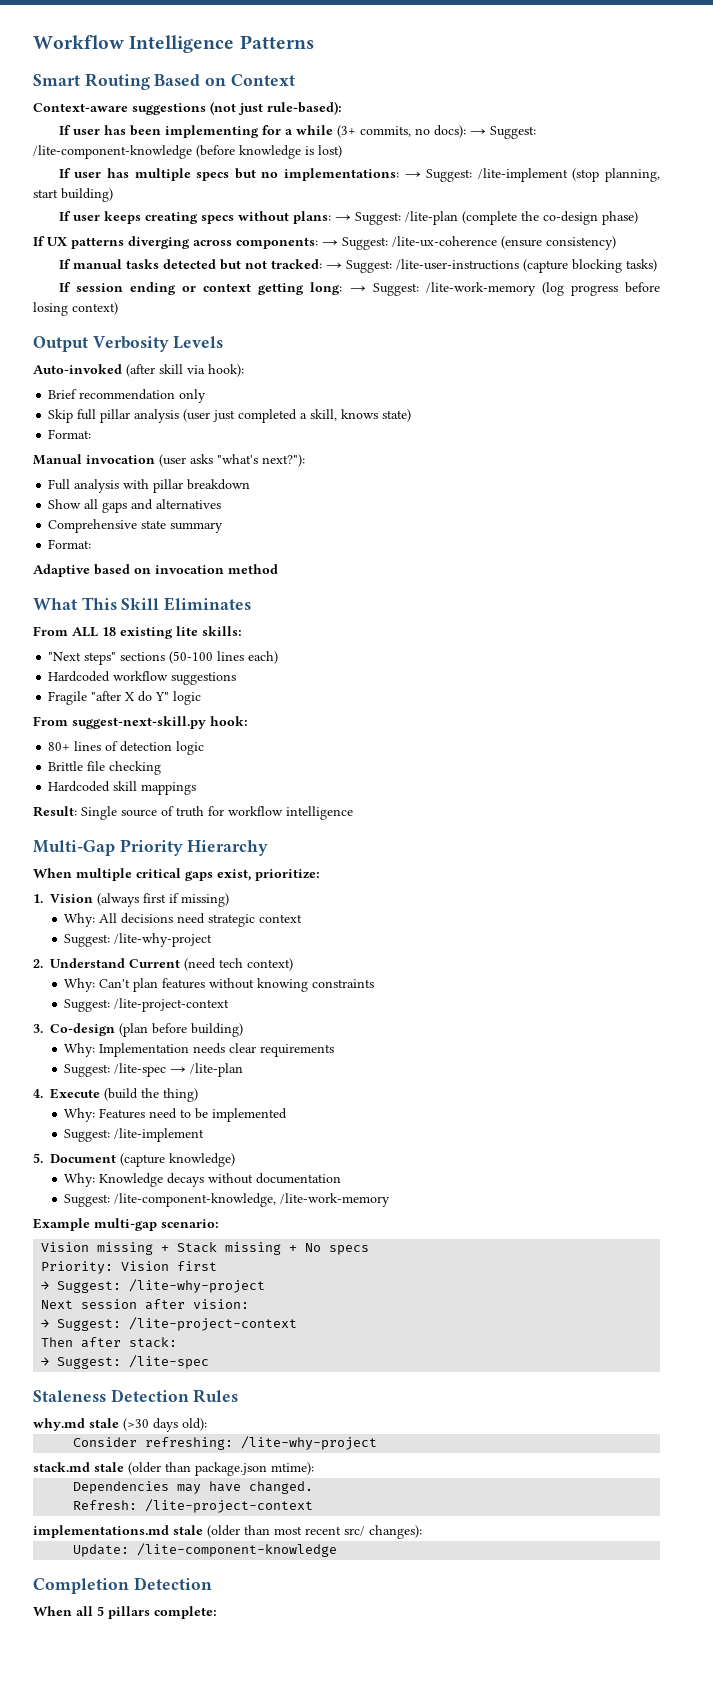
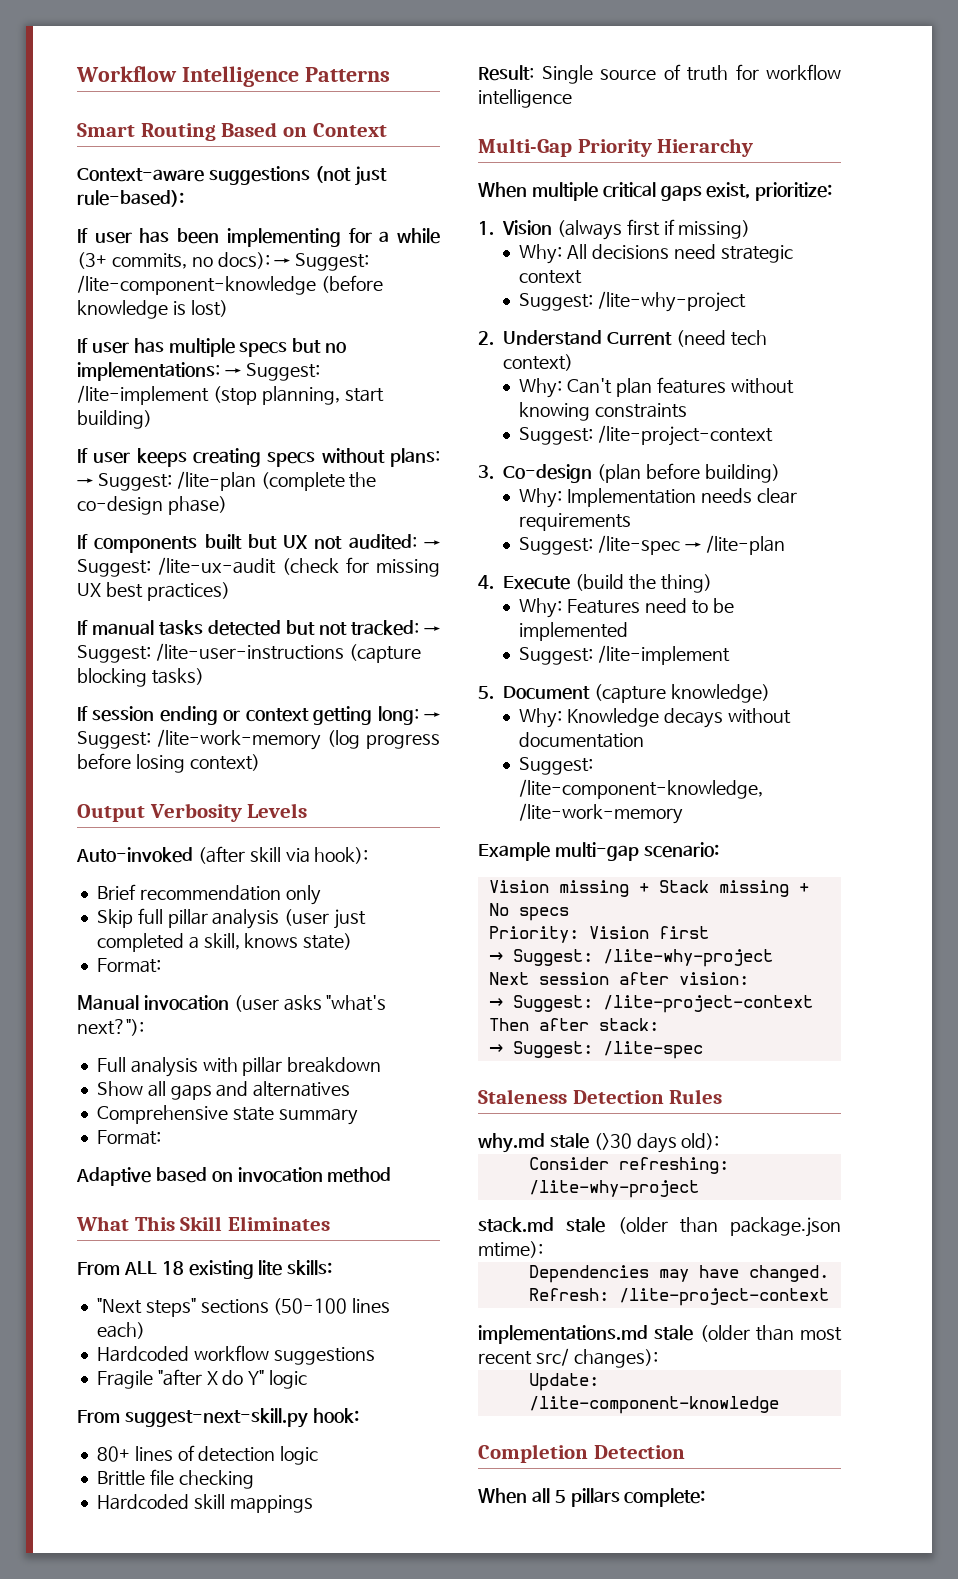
[47,236,616,250] UX patterns diverging across components: → Suggest: /lite-ux-coherence (ensure consistency) -> [94,534,441,553] [77,557,440,577] [77,582,230,601] components built but UX not audited: → Suggest: /lite-ux-audit (check for missing UX best practices)

